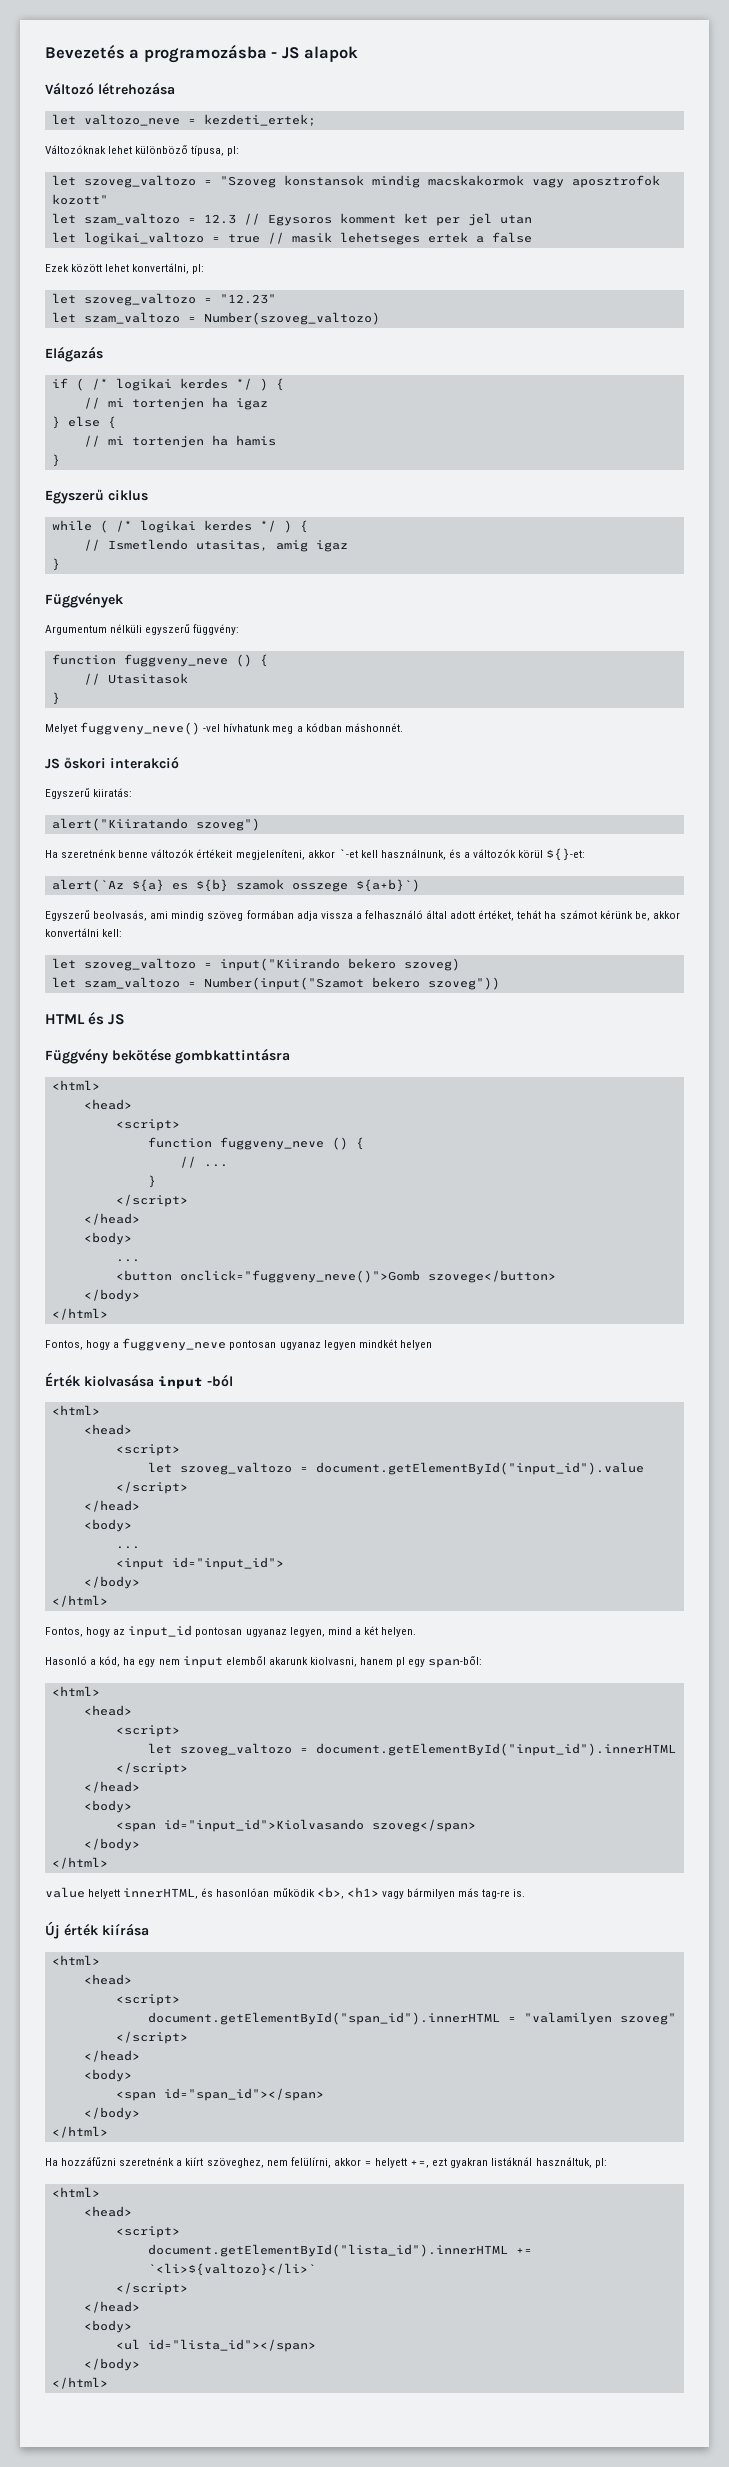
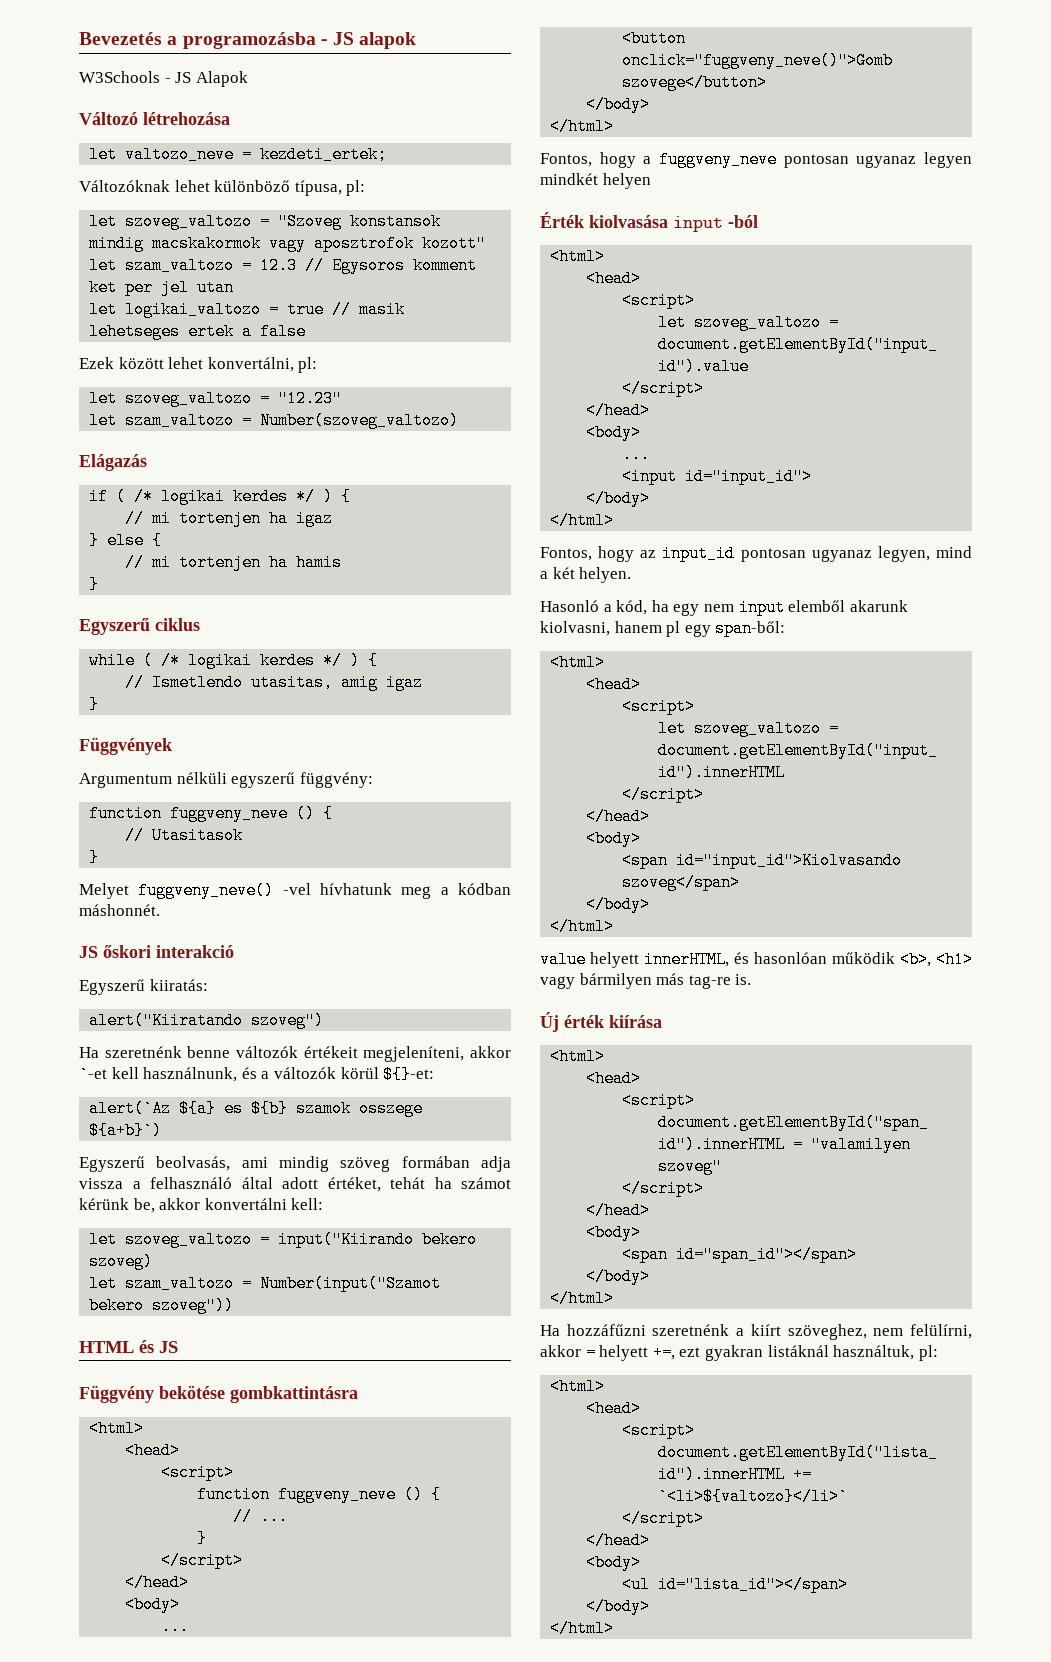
(359, 54) none -> [79,71,248,87] // W3Schools - JS Alapok

